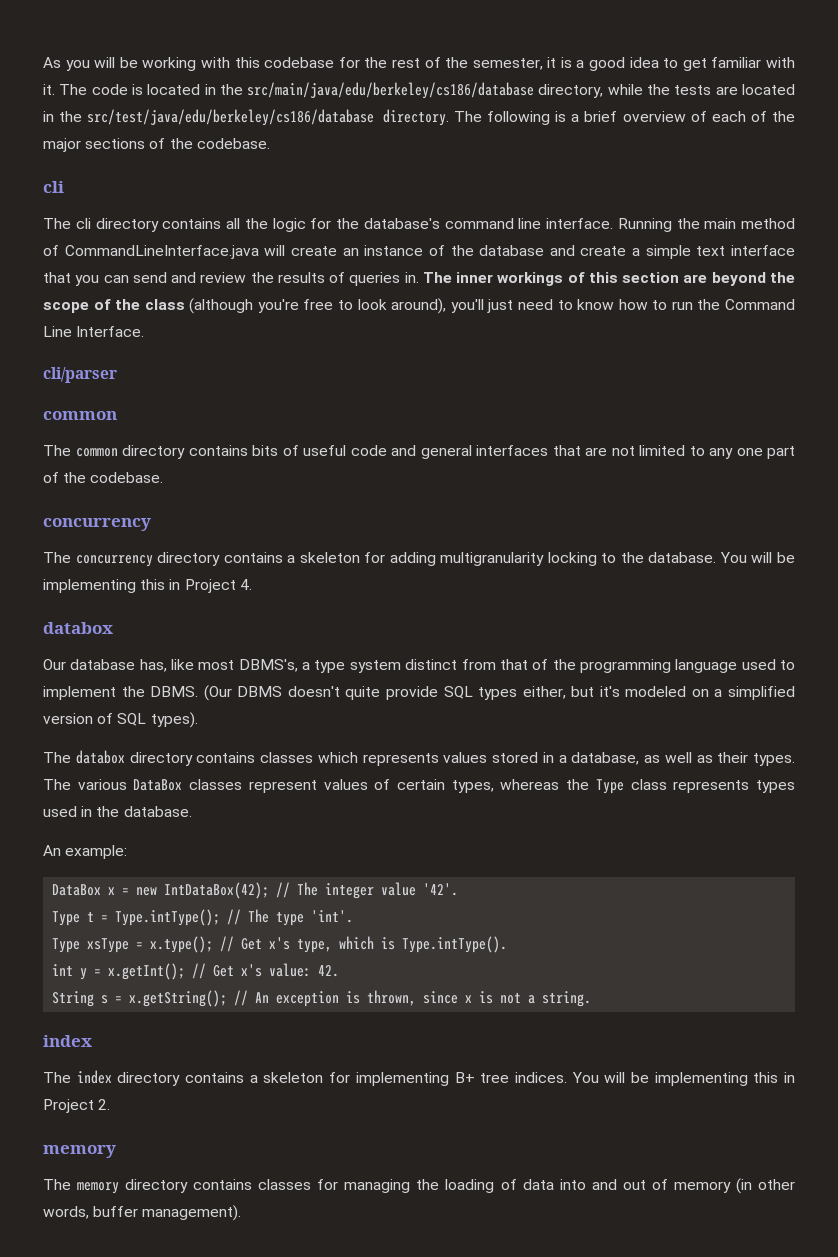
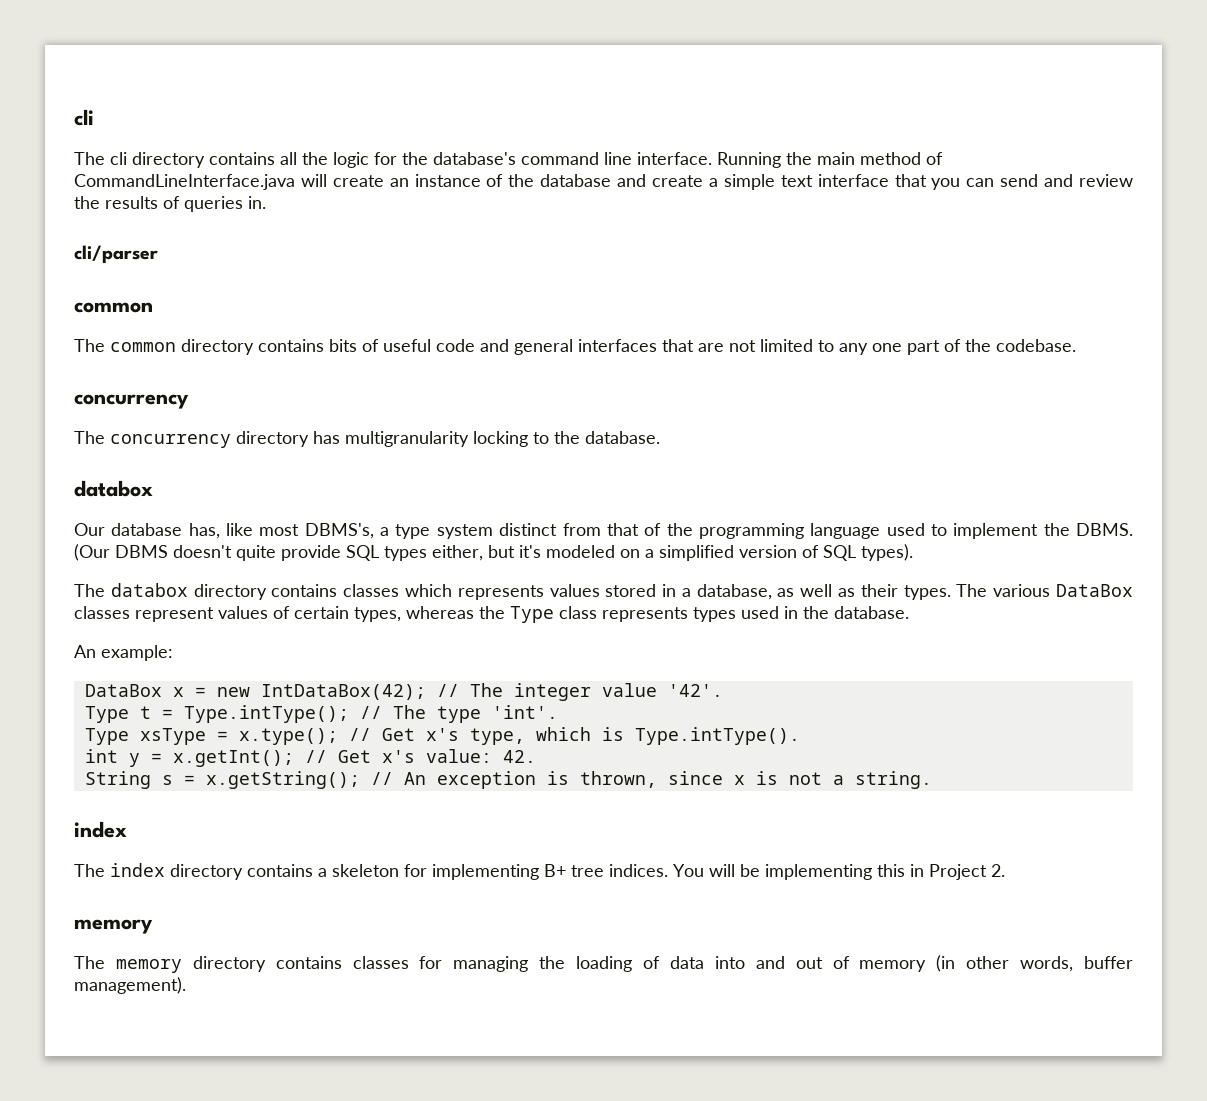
[43,57,795,71] [43,82,795,99] [43,109,795,126] [43,138,270,152] As you will be working with this codebase for the rest of the semester, it is a good idea to get familiar with it. The code is located in the src/main/java/edu/berkeley/cs186/database directory, while the tests are located in the src/test/java/edu/berkeley/cs186/database directory. The following is a brief overview of each of the major sections of the codebase. // -> (74, 117) none
[422,272,796,286] [43,298,795,314] [43,326,145,337] The inner workings of this section are beyond the scope of the class (although you're free to look around), you'll just need to know how to run the Command Line Interface. -> (266, 202) none
[223,552,436,566] contains a skeleton for adding -> [313,431,340,444] has
[719,552,795,563] [43,579,252,593] You will be implementing this in Project 4. -> (660, 437) none

